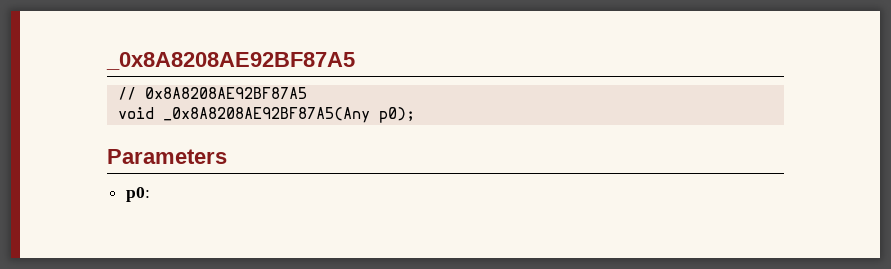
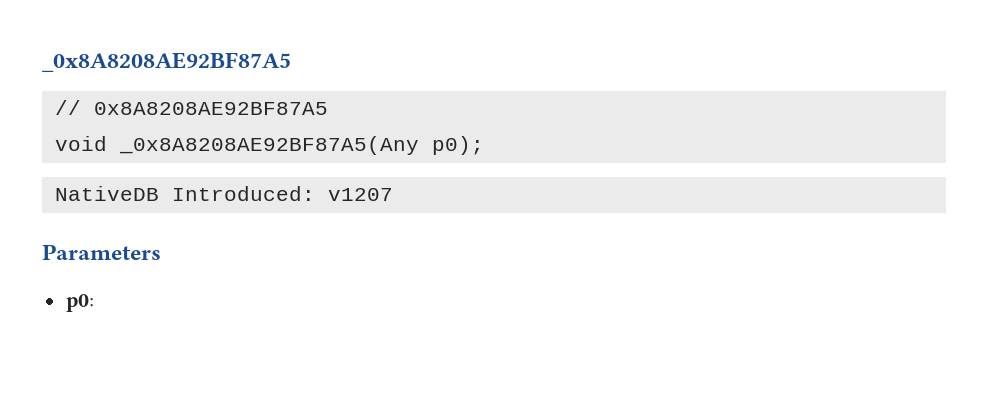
(415, 115) none -> [54,186,393,201] // NativeDB Introduced: v1207

